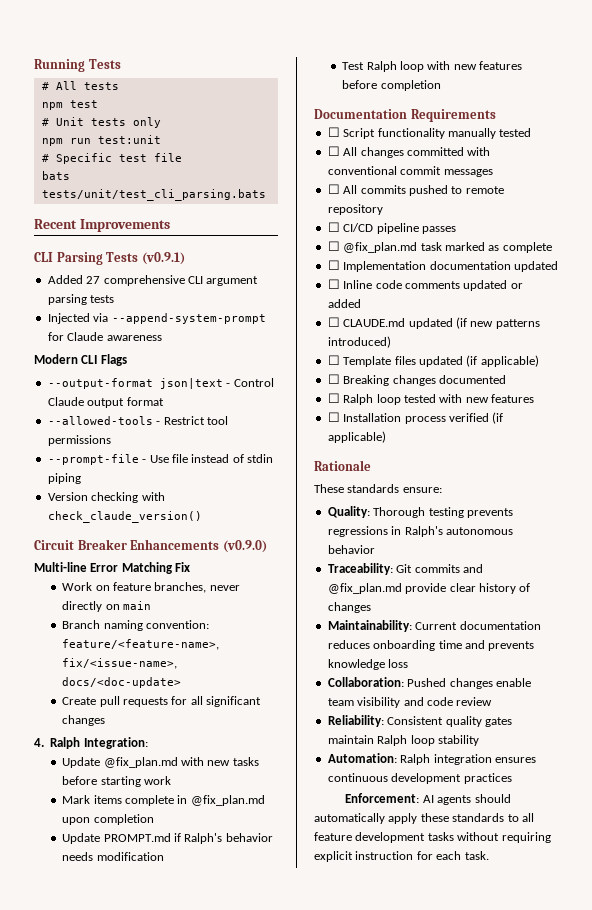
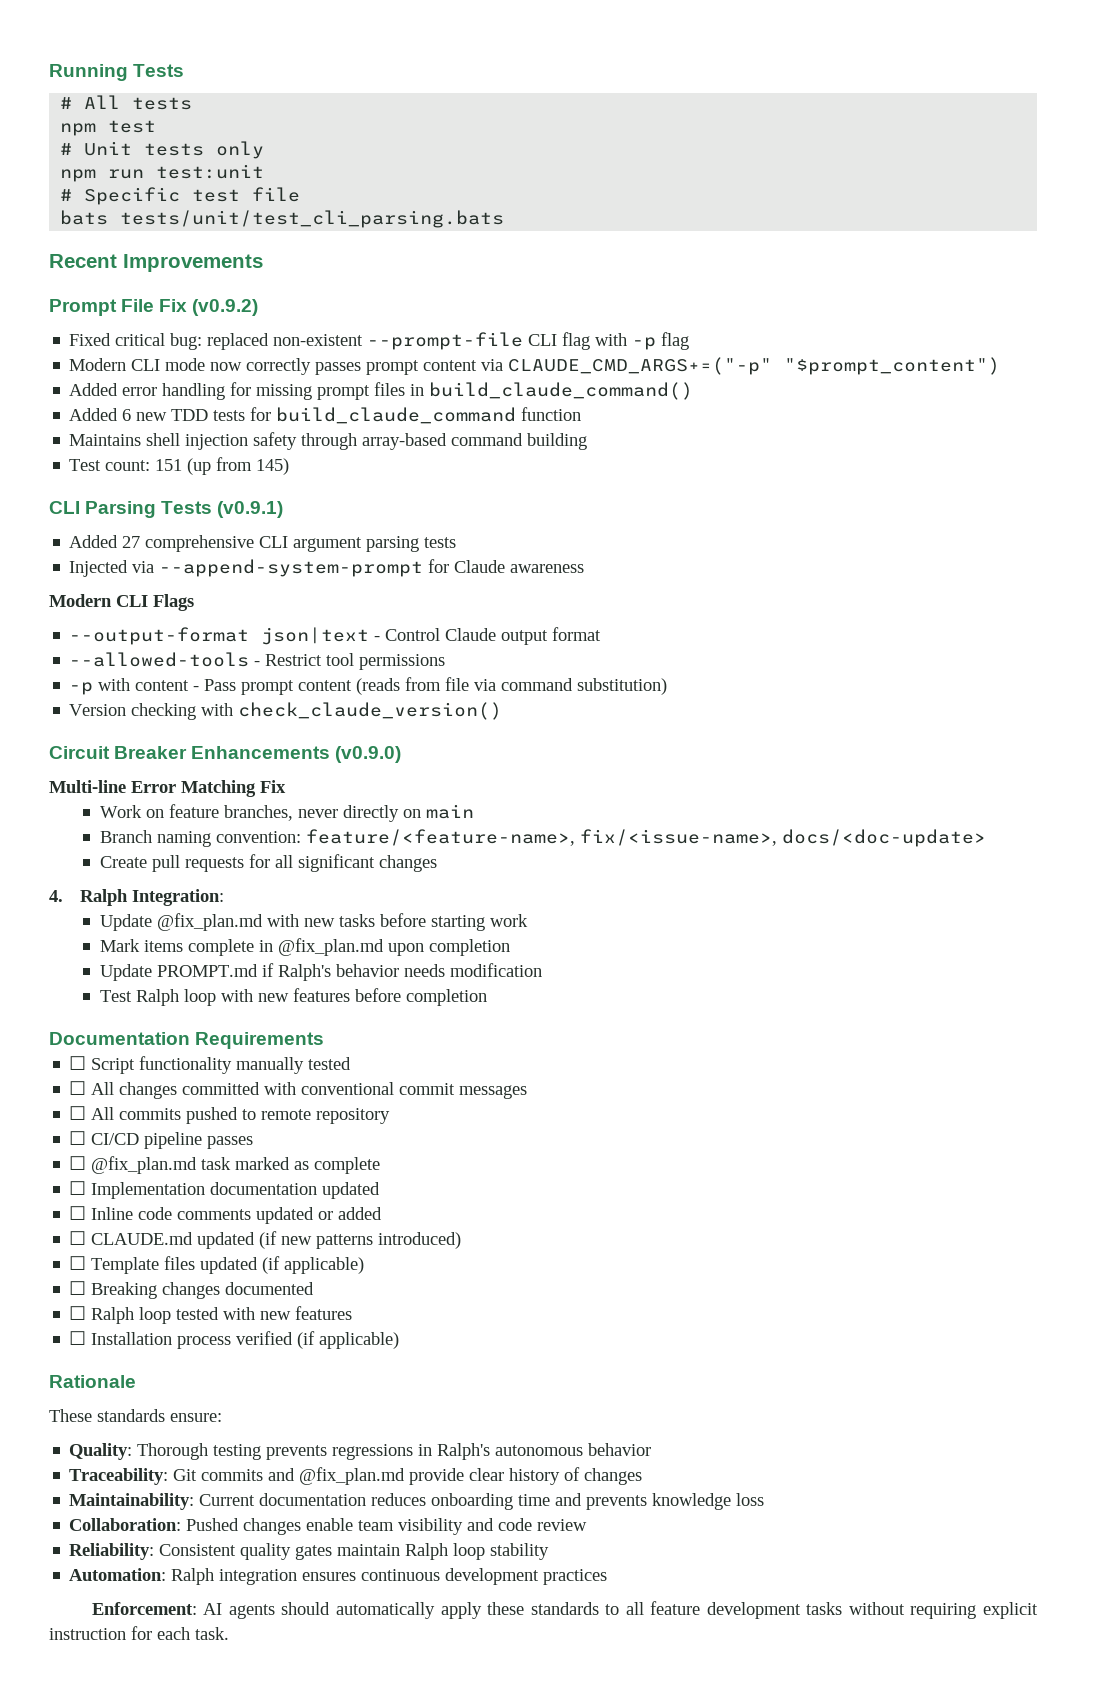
(170, 225) none -> [49,299,259,316] [69,332,690,350] [69,357,1001,375] [69,382,694,400] [69,407,582,424] [69,432,588,450] [69,457,290,475] // Prompt File Fix (v0.9.2) // Fixed critical bug: replaced non-existent --prompt-file CLI flag with -p flag // Modern CLI mode now correctly passes prompt content via CLAUDE_CMD_ARGS+=("-p" "$prompt_content") // Added error handling for missing prompt files in build_claude_command() // Added 6 new TDD tests for build_claude_command function // Maintains shell injection safety through array-based command building // Test count: 151 (up from 145)
[47,454,273,465] [47,473,81,484] --prompt-file - Use file instead of stdin piping -> [69,677,668,695] -p with content - Pass prompt content (reads from file via command substitution)

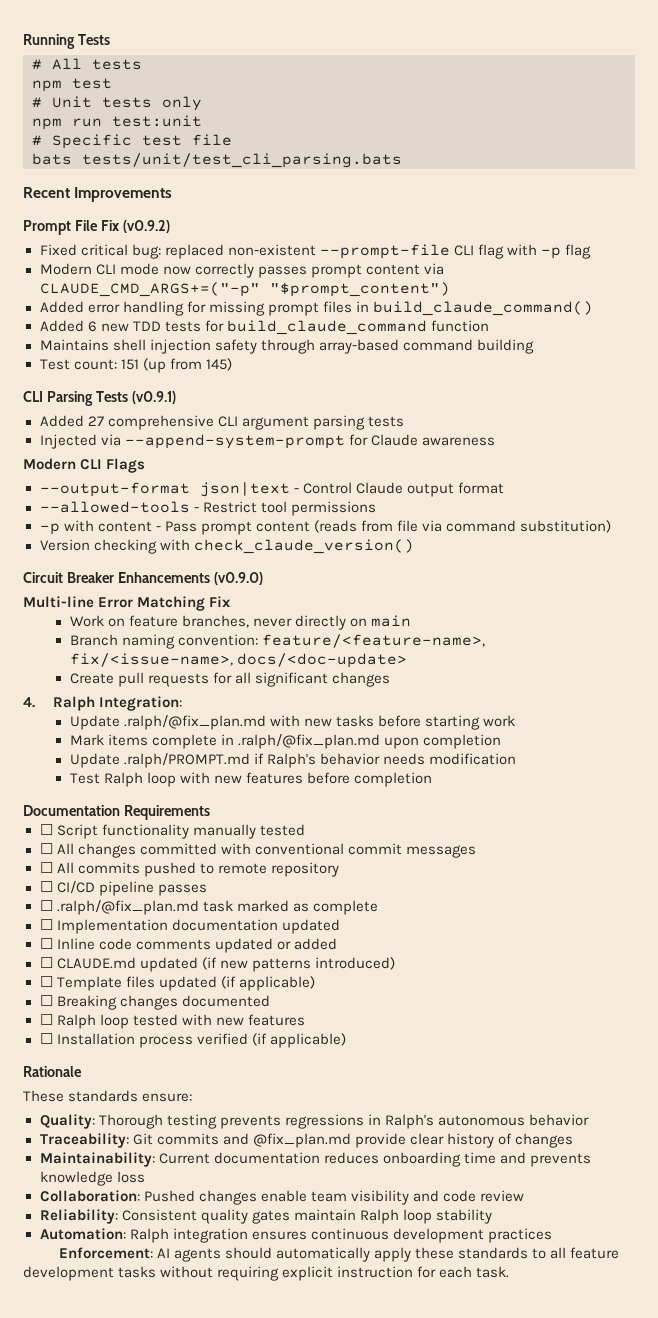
[156,913,263,931] @fix_plan.md -> [123,715,266,730] .ralph/@fix_plan.md
[277,938,384,956] @fix_plan.md -> [237,734,380,749] .ralph/@fix_plan.md
[156,964,258,977] PROMPT.md -> [123,753,250,768] .ralph/PROMPT.md
[91,1156,198,1174] @fix_plan.md -> [56,900,199,915] .ralph/@fix_plan.md

